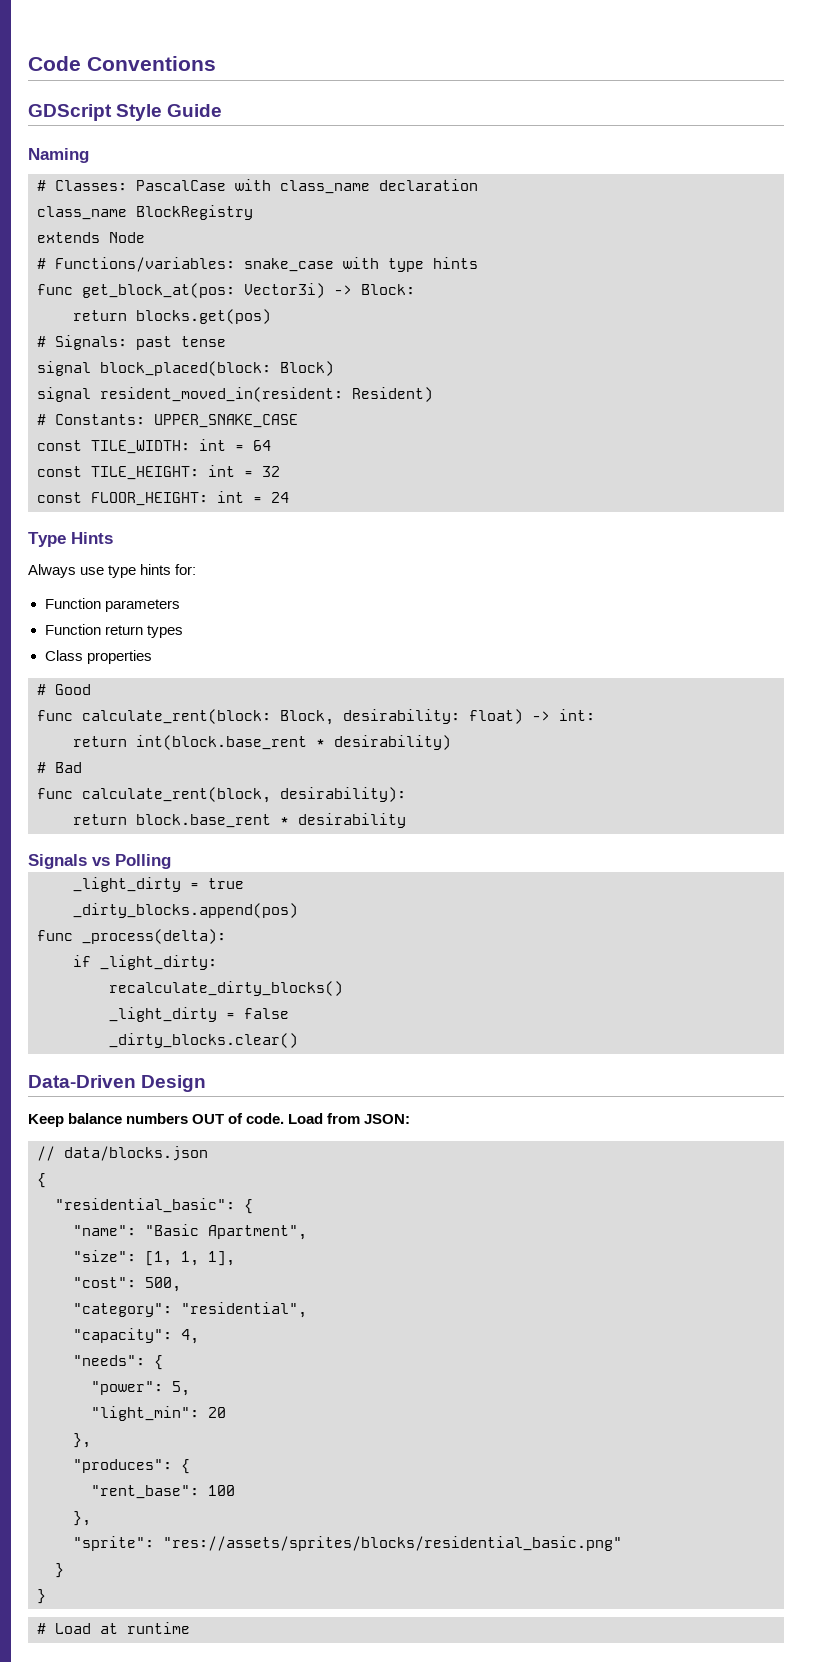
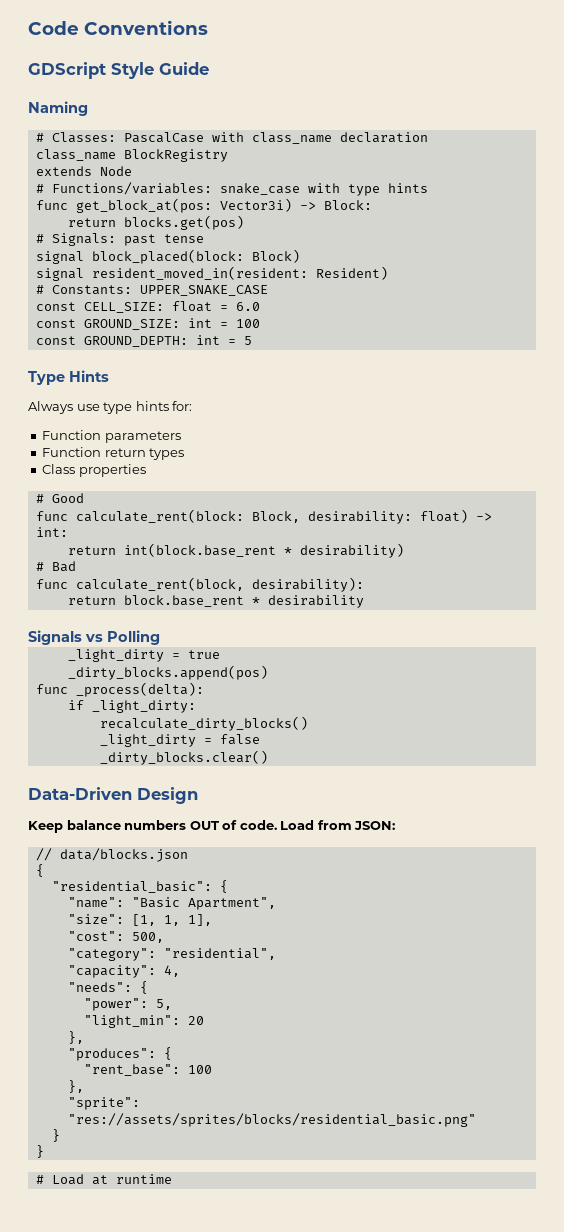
[91,439,271,454] [37,465,280,480] [37,491,289,506] TILE_WIDTH: int = 64 // const TILE_HEIGHT: int = 32 // const FLOOR_HEIGHT: int = 24 -> [83,301,260,313] [35,318,260,330] [35,335,252,347] CELL_SIZE: float = 6.0 // const GROUND_SIZE: int = 100 // const GROUND_DEPTH: int = 5

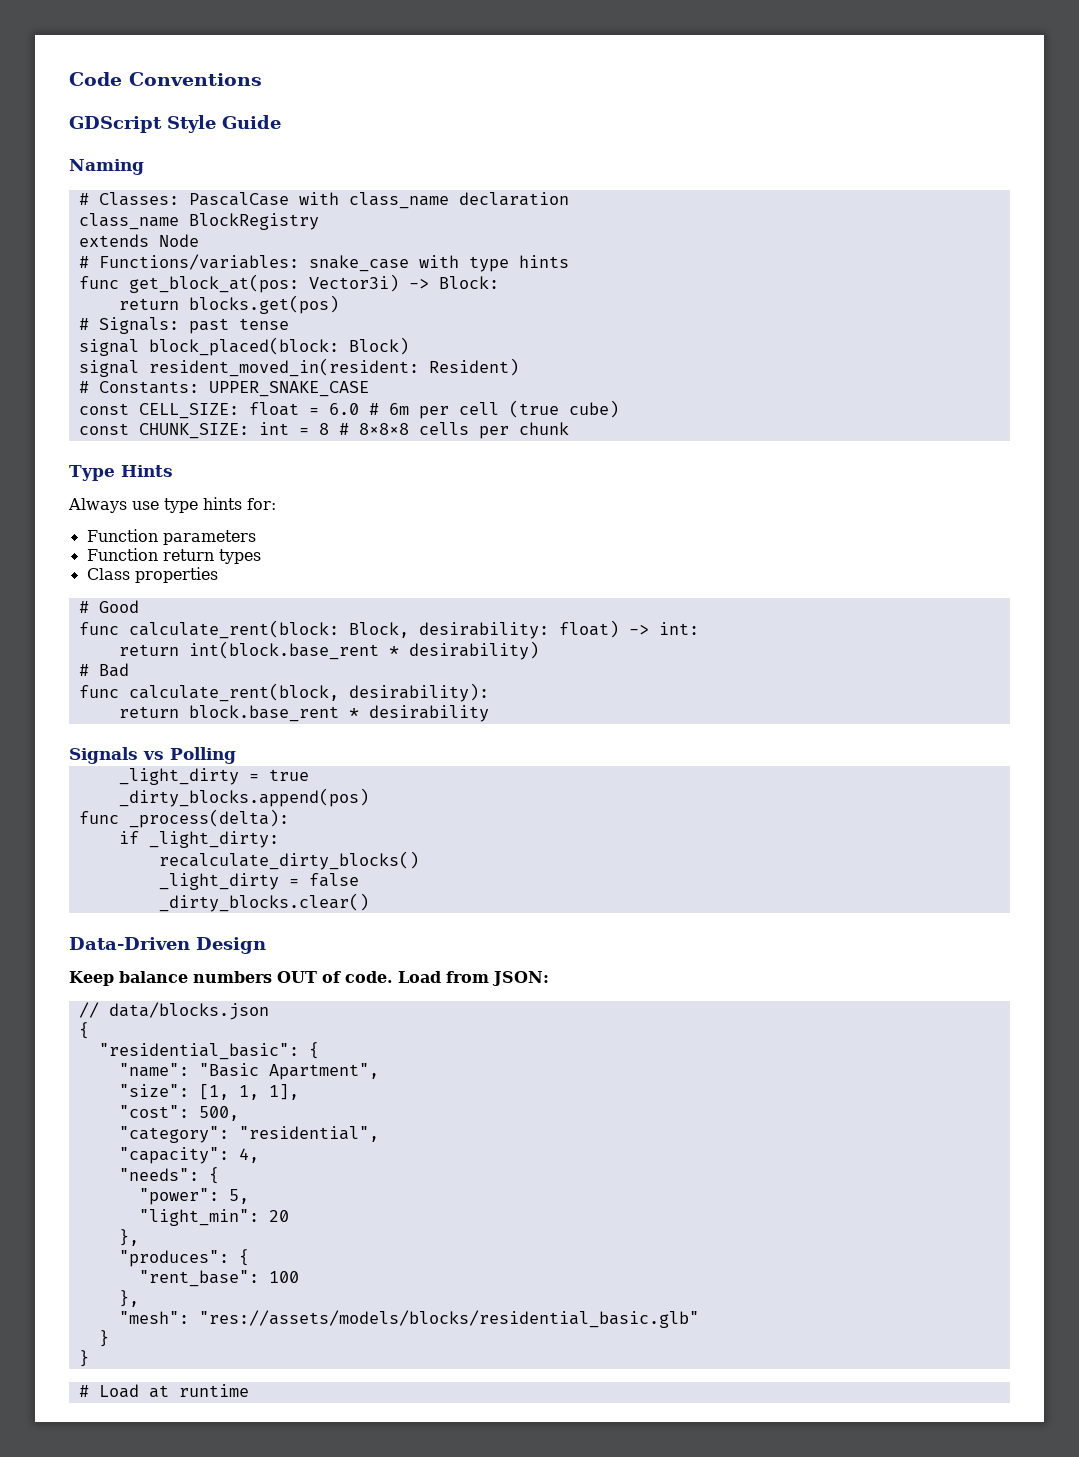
[35,318,260,330] [35,335,252,347] // const GROUND_SIZE: int = 100 // const GROUND_DEPTH: int = 5 -> [368,400,619,419] [78,422,569,439] # 6m per cell (true cube) // const CHUNK_SIZE: int = 8 # 8×8×8 cells per chunk
[67,1097,140,1110] [67,1113,476,1127] "sprite": "res://assets/sprites/blocks/residential_basic.png" -> [118,1310,699,1328] "mesh": "res://assets/models/blocks/residential_basic.glb"

